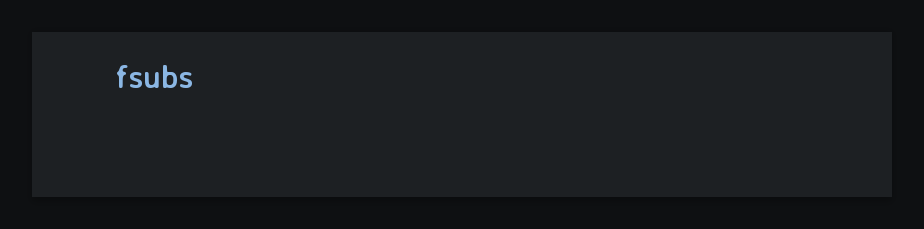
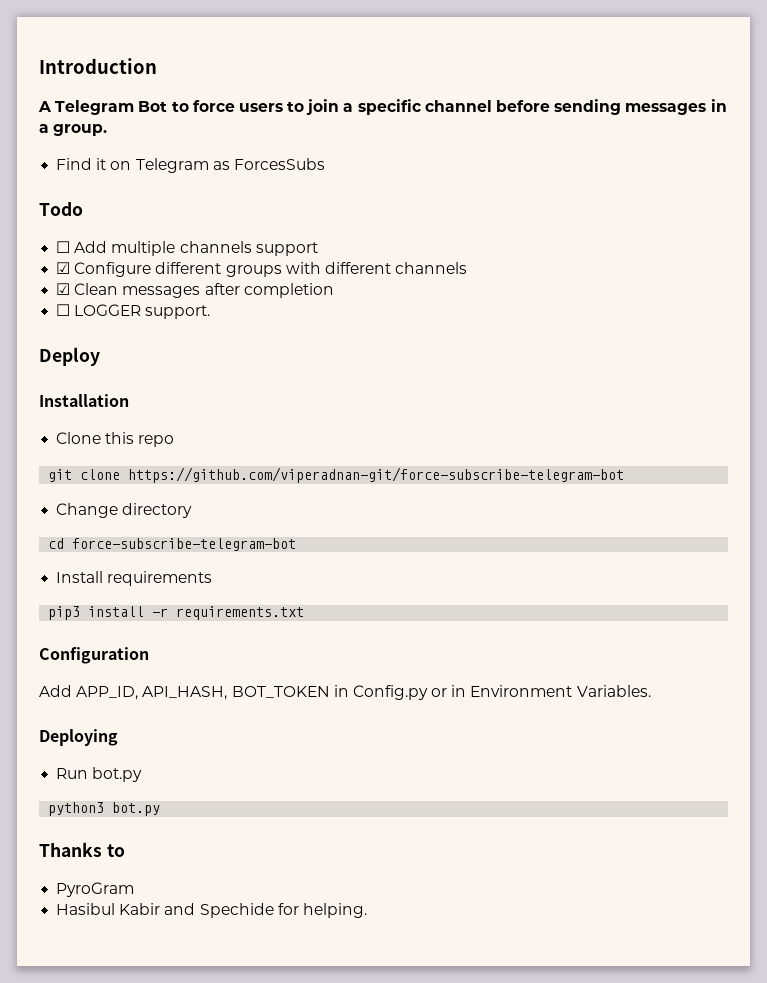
[116,65,193,88] fsubs -> [39,58,157,74] [38,99,727,115] [39,124,108,136] [56,158,325,173] [39,202,83,216] [56,241,318,256] [56,262,468,277] [56,283,334,298] [56,304,211,319] [39,347,100,366] [39,394,129,407] [56,432,175,447] [48,467,625,483] [56,503,193,518] [48,538,297,551] [56,571,213,586] [48,606,305,620] [39,647,149,664] [39,685,651,700] [39,729,118,746] [56,767,143,782] [48,802,161,816] [39,842,125,857] [56,882,135,897] [56,903,367,918] Introduction // A Telegram Bot to force users to join a specific channel before sending messages in a group. // Find it on Telegram as ForcesSubs // Todo // ☐ Add multiple channels support // ☑ Configure different groups with different channels // ☑ Clean messages after completion // ☐ LOGGER support. // Deploy // Installation // Clone this repo // git clone https://github.com/viperadnan-git/force-subscribe-telegram-bot // Change directory // cd force-subscribe-telegram-bot // Install requirements // pip3 install -r requirements.txt // Configuration // Add APP_ID, API_HASH, BOT_TOKEN in Config.py or in Environment Variables. // Deploying // Run bot.py // python3 bot.py // Thanks to // PyroGram // Hasibul Kabir and Spechide for helping.

